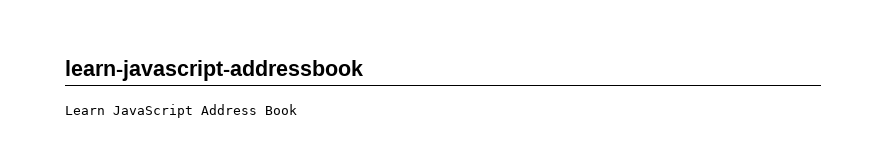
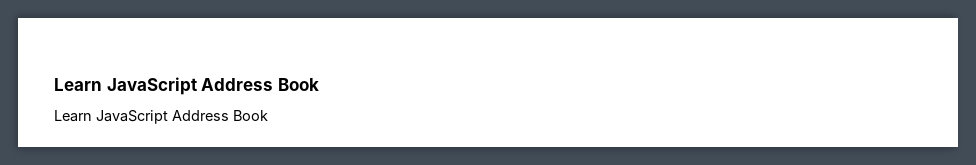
[65,60,363,81] learn-javascript-addressbook -> [54,77,319,95] Learn JavaScript Address Book

